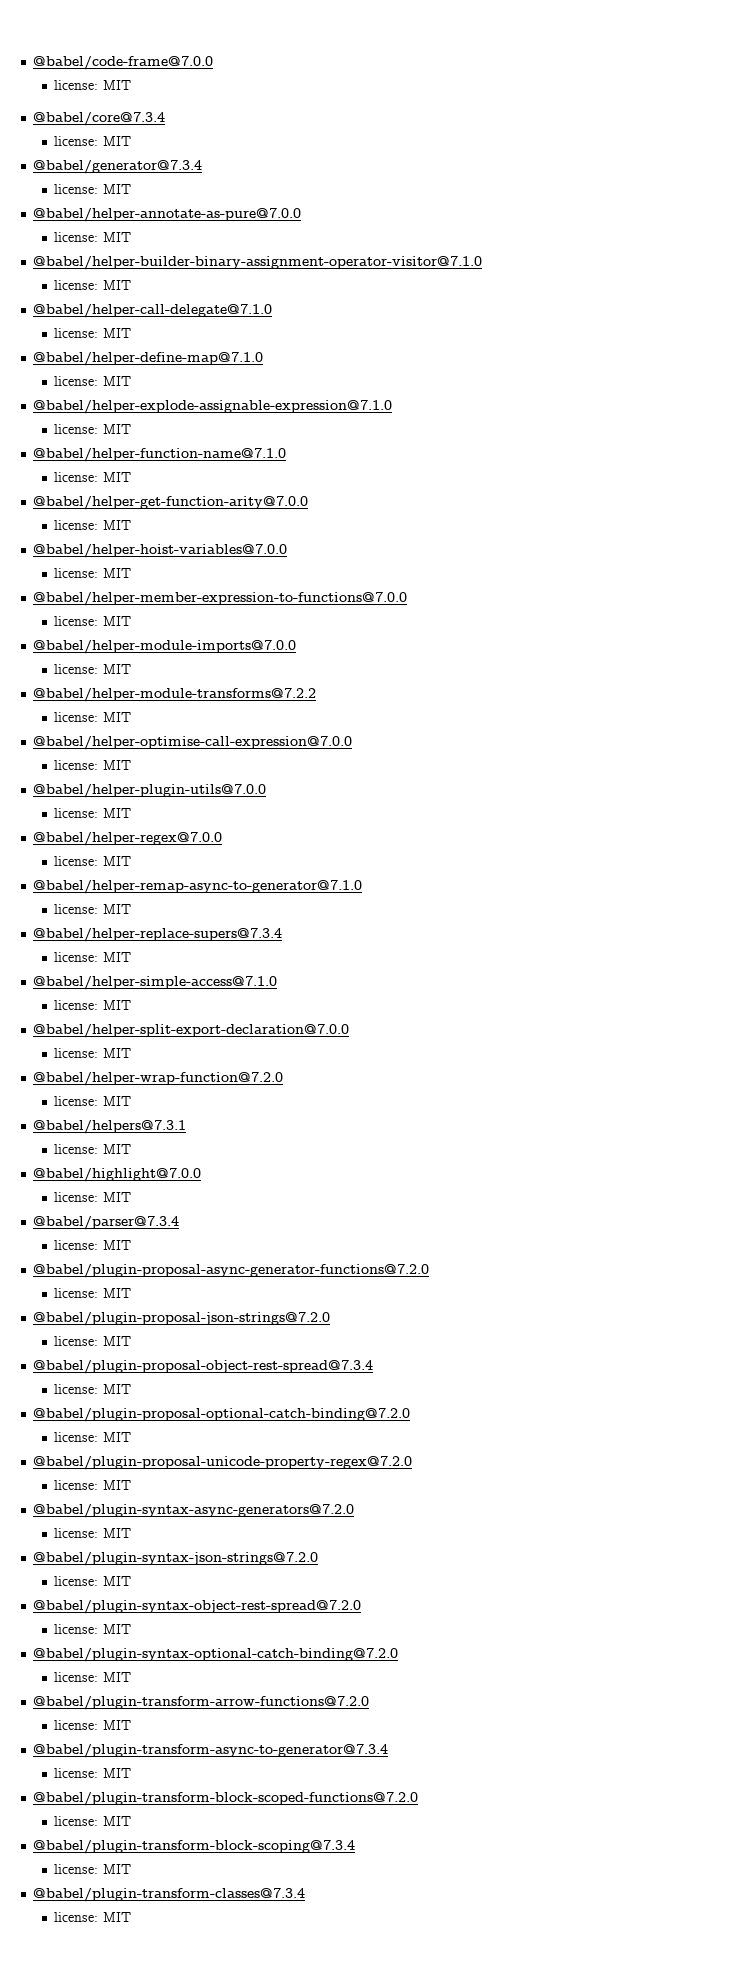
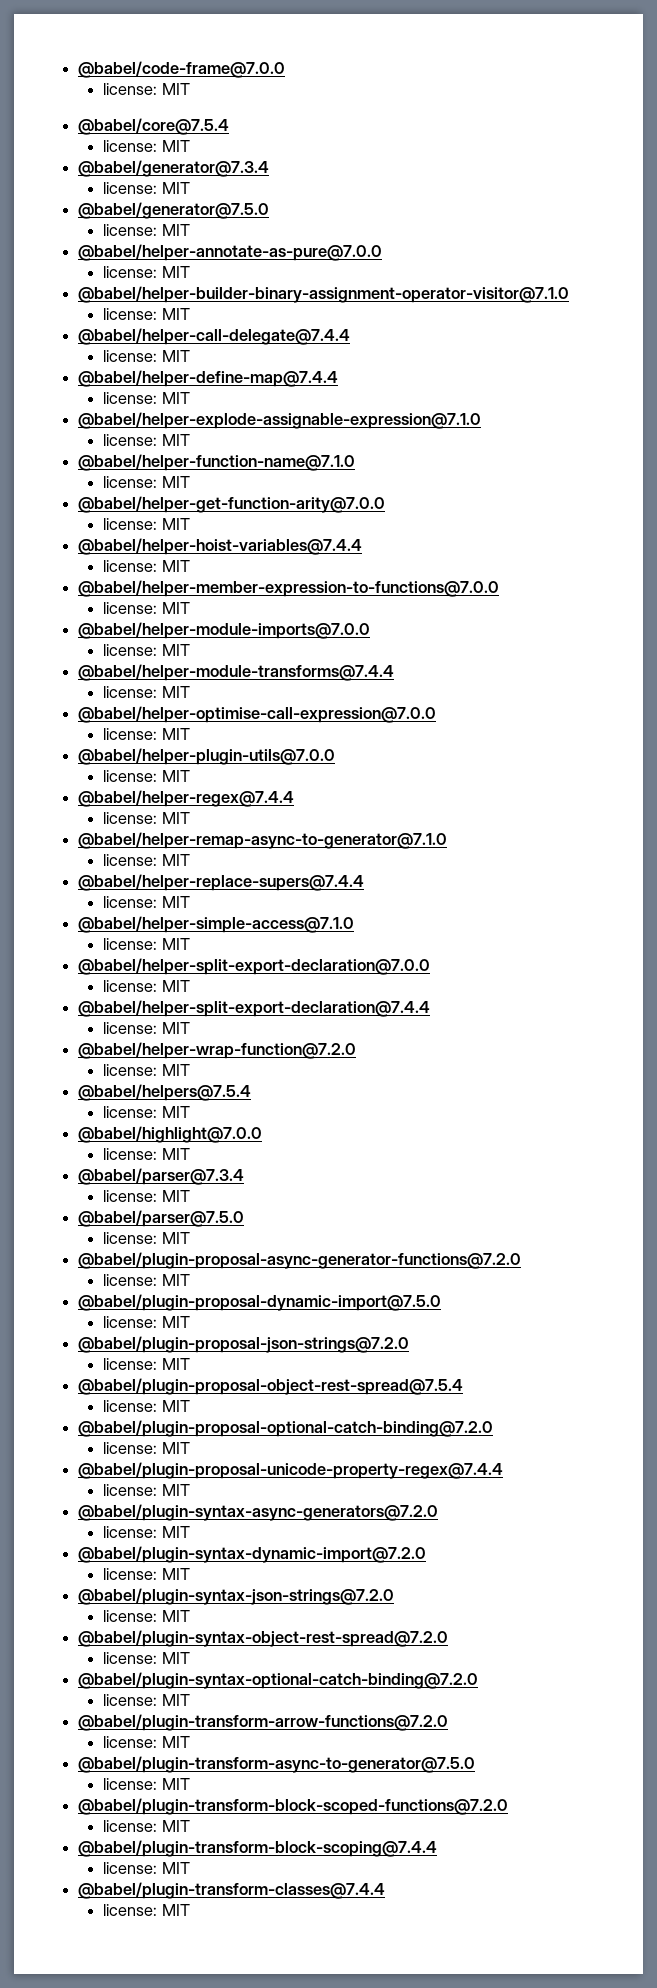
[33,112,166,126] @babel/core@7.3.4 -> [78,118,230,135] @babel/core@7.5.4
(132, 189) none -> [78,202,270,219] [103,224,190,236] // @babel/generator@7.5.0 // license: MIT
[33,304,273,318] [54,328,132,338] [33,352,264,366] @babel/helper-call-delegate@7.1.0 // license: MIT // @babel/helper-define-map@7.1.0 -> [78,328,351,345] [103,350,190,362] [78,370,339,387] @babel/helper-call-delegate@7.4.4 // license: MIT // @babel/helper-define-map@7.4.4
[33,544,288,558] @babel/helper-hoist-variables@7.0.0 -> [78,538,363,555] @babel/helper-hoist-variables@7.4.4
[33,688,317,702] @babel/helper-module-transforms@7.2.2 -> [78,664,395,681] @babel/helper-module-transforms@7.4.4
[33,832,223,846] @babel/helper-regex@7.0.0 -> [78,790,295,807] @babel/helper-regex@7.4.4
[33,928,283,942] @babel/helper-replace-supers@7.3.4 -> [78,874,365,891] @babel/helper-replace-supers@7.4.4
(132, 1053) none -> [78,1000,431,1017] [103,1022,190,1034] // @babel/helper-split-export-declaration@7.4.4 // license: MIT
[33,1120,187,1134] @babel/helpers@7.3.1 -> [78,1084,252,1101] @babel/helpers@7.5.4
(132, 1245) none -> [78,1210,245,1227] [103,1232,190,1244] // @babel/parser@7.5.0 // license: MIT
(132, 1293) none -> [78,1294,442,1311] [103,1316,190,1328] // @babel/plugin-proposal-dynamic-import@7.5.0 // license: MIT
[33,1360,374,1374] @babel/plugin-proposal-object-rest-spread@7.3.4 -> [78,1378,464,1395] @babel/plugin-proposal-object-rest-spread@7.5.4
[33,1456,413,1470] @babel/plugin-proposal-unicode-property-regex@7.2.0 -> [78,1462,504,1479] @babel/plugin-proposal-unicode-property-regex@7.4.4
(132, 1533) none -> [78,1546,427,1563] [103,1568,190,1580] // @babel/plugin-syntax-dynamic-import@7.2.0 // license: MIT
[33,1744,389,1758] @babel/plugin-transform-async-to-generator@7.3.4 -> [78,1756,476,1773] @babel/plugin-transform-async-to-generator@7.5.0
[33,1840,356,1854] [54,1864,132,1874] [33,1888,306,1902] @babel/plugin-transform-block-scoping@7.3.4 // license: MIT // @babel/plugin-transform-classes@7.3.4 -> [78,1840,438,1857] [103,1862,190,1874] [78,1882,386,1899] @babel/plugin-transform-block-scoping@7.4.4 // license: MIT // @babel/plugin-transform-classes@7.4.4

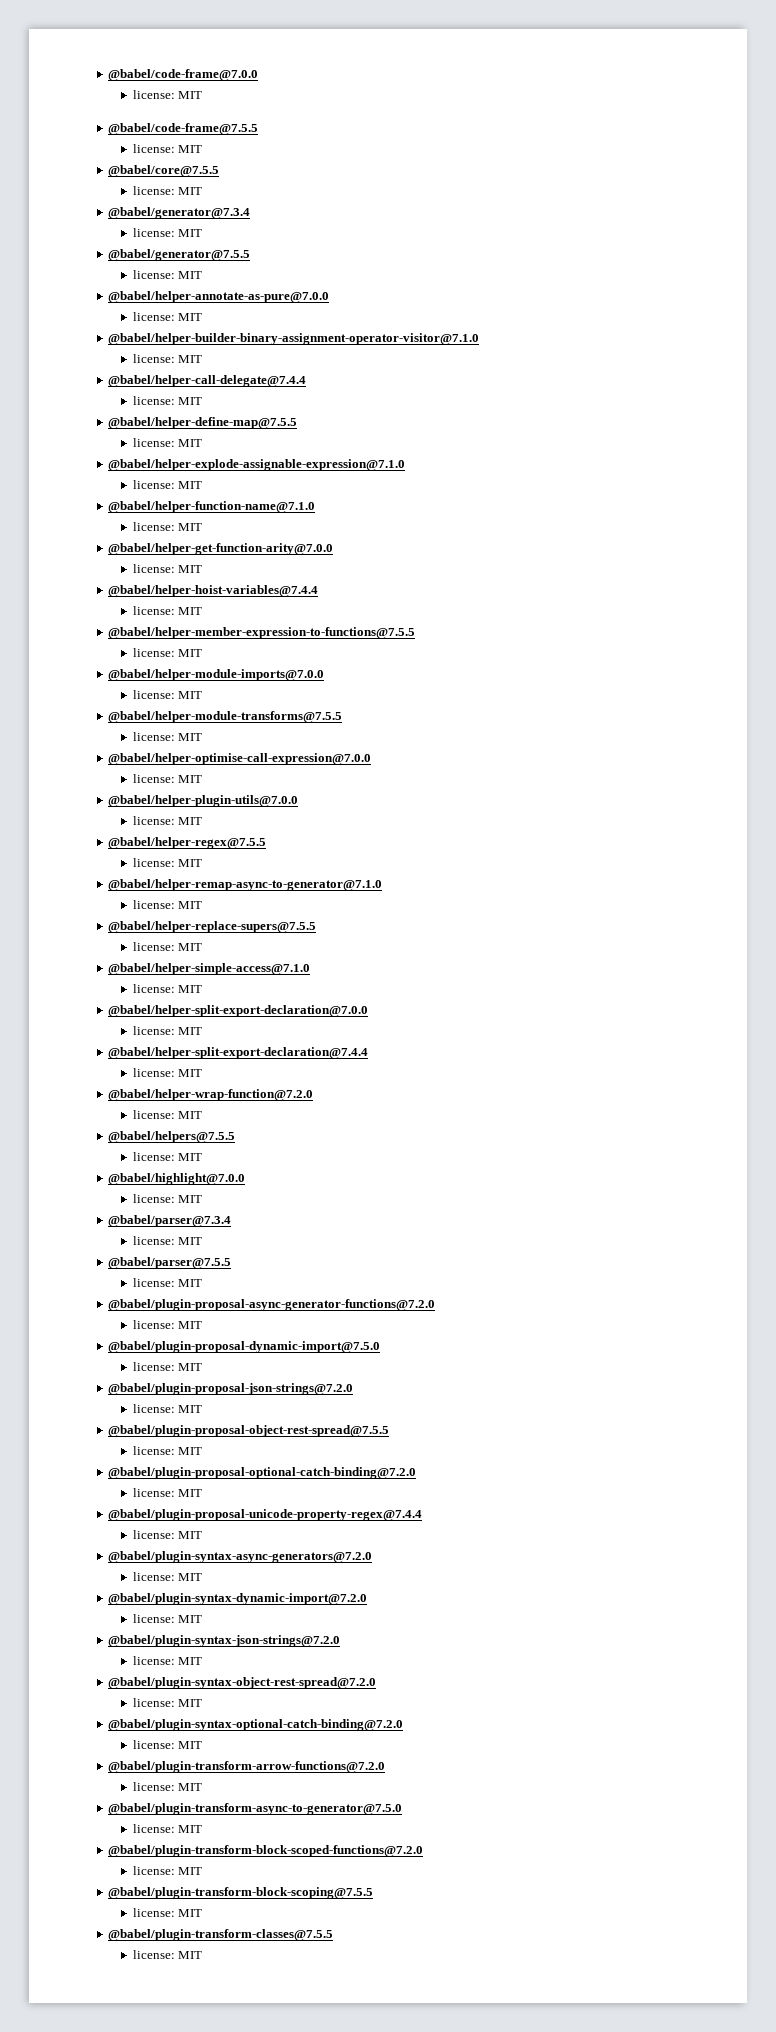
[78,118,230,135] @babel/core@7.5.4 -> [108,123,259,135] [132,144,203,153] [108,165,220,177] @babel/code-frame@7.5.5 // license: MIT // @babel/core@7.5.5
[78,202,270,219] @babel/generator@7.5.0 -> [108,249,251,261] @babel/generator@7.5.5
[78,370,339,387] @babel/helper-define-map@7.4.4 -> [108,417,298,429] @babel/helper-define-map@7.5.5
[78,580,500,597] @babel/helper-member-expression-to-functions@7.0.0 -> [108,627,416,639] @babel/helper-member-expression-to-functions@7.5.5
[78,664,395,681] @babel/helper-module-transforms@7.4.4 -> [108,711,343,723] @babel/helper-module-transforms@7.5.5
[78,790,295,807] @babel/helper-regex@7.4.4 -> [108,837,267,849] @babel/helper-regex@7.5.5
[78,874,365,891] @babel/helper-replace-supers@7.4.4 -> [108,921,317,933] @babel/helper-replace-supers@7.5.5
[78,1084,252,1101] @babel/helpers@7.5.4 -> [108,1131,236,1143] @babel/helpers@7.5.5
[78,1210,245,1227] @babel/parser@7.5.0 -> [108,1257,232,1269] @babel/parser@7.5.5
[78,1378,464,1395] @babel/plugin-proposal-object-rest-spread@7.5.4 -> [108,1425,390,1437] @babel/plugin-proposal-object-rest-spread@7.5.5
[78,1840,438,1857] [103,1862,190,1874] [78,1882,386,1899] @babel/plugin-transform-block-scoping@7.4.4 // license: MIT // @babel/plugin-transform-classes@7.4.4 -> [108,1887,374,1899] [132,1908,203,1917] [108,1929,334,1941] @babel/plugin-transform-block-scoping@7.5.5 // license: MIT // @babel/plugin-transform-classes@7.5.5

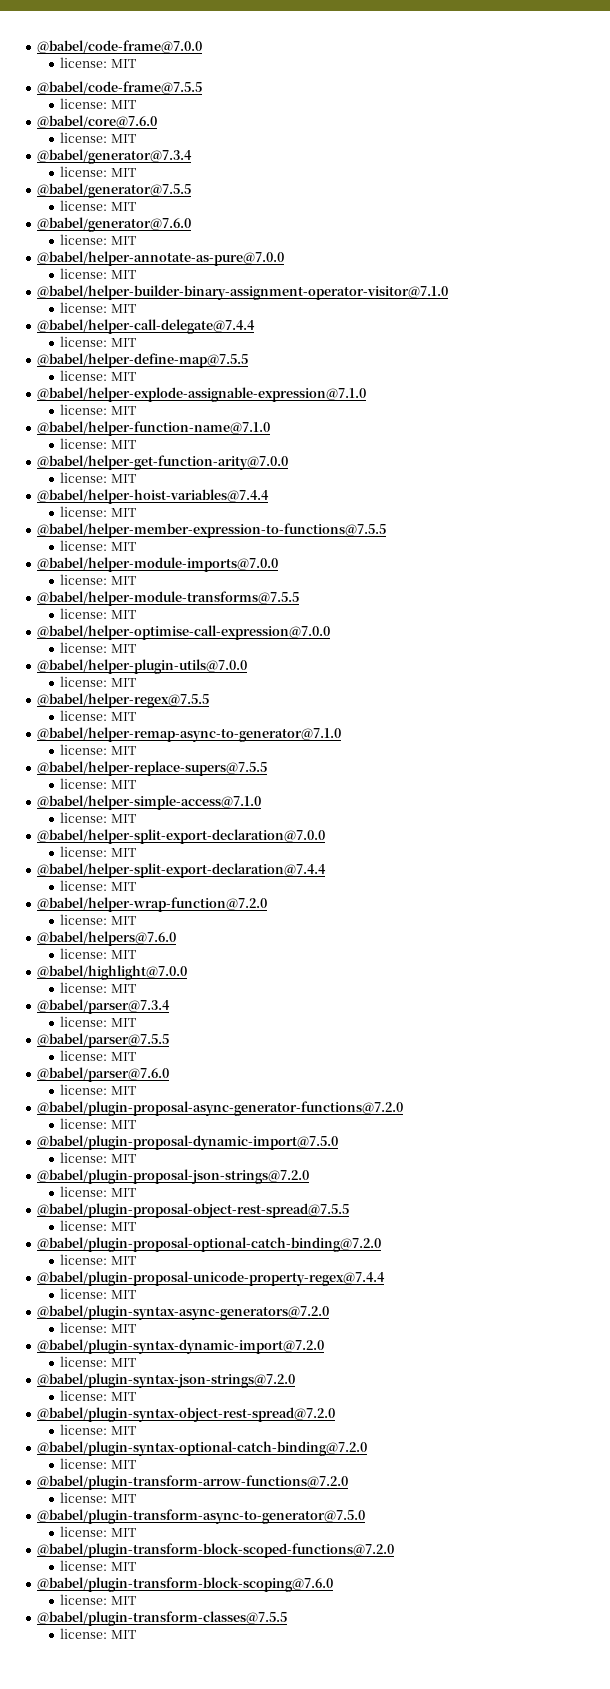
[108,165,220,177] @babel/core@7.5.5 -> [36,115,157,129] @babel/core@7.6.0
(203, 275) none -> [36,217,191,232] [60,234,136,245] // @babel/generator@7.6.0 // license: MIT
[108,1131,236,1143] @babel/helpers@7.5.5 -> [36,931,176,946] @babel/helpers@7.6.0
(203, 1283) none -> [36,1067,169,1082] [60,1084,136,1095] // @babel/parser@7.6.0 // license: MIT
[108,1887,374,1899] @babel/plugin-transform-block-scoping@7.5.5 -> [36,1577,333,1592] @babel/plugin-transform-block-scoping@7.6.0

